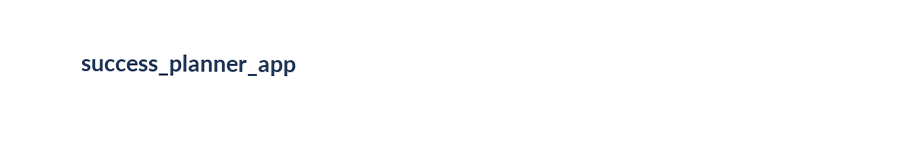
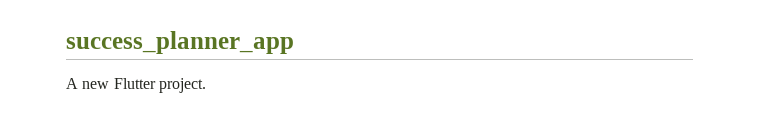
(297, 65) none -> [66,78,206,93] // A new Flutter project.

